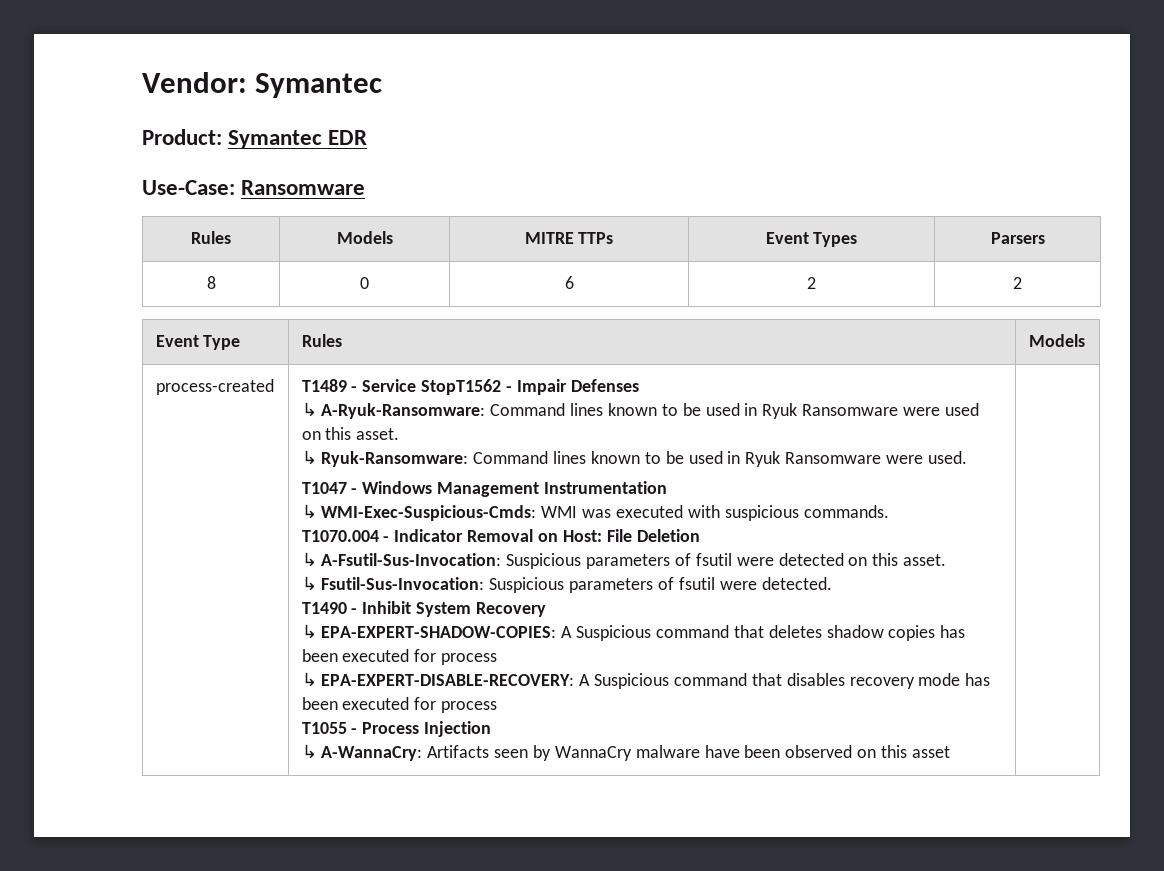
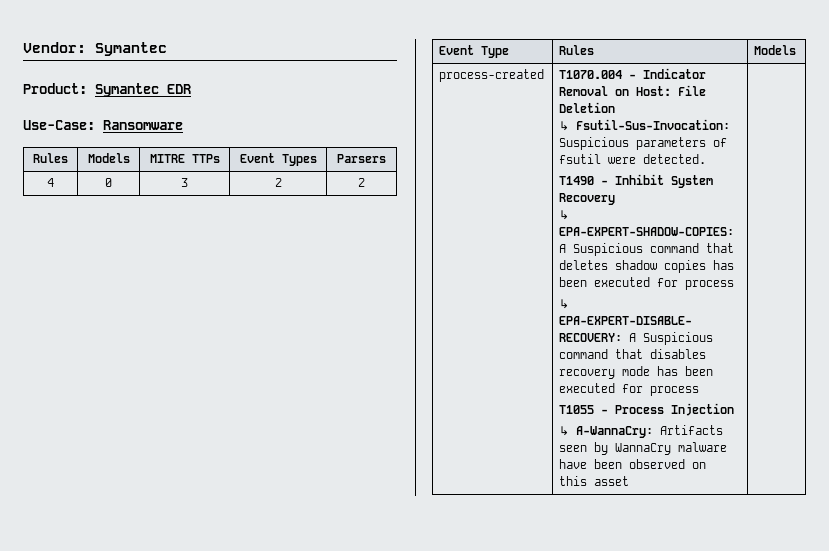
[206,276,216,289] 8 -> [47,178,54,187] 4
[564,276,574,289] 6 -> [181,178,188,187] 3
[301,379,639,395] [301,402,979,419] [301,427,400,440] [301,450,967,467] [301,481,668,497] [301,504,889,521] T1489 - Service StopT1562 - Impair Defenses // ↳ A-Ryuk-Ransomware: Command lines known to be used in Ryuk Ransomware were used on this asset. // ↳ Ryuk-Ransomware: Command lines known to be used in Ryuk Ransomware were used. // T1047 - Windows Management Instrumentation // ↳ WMI-Exec-Suspicious-Cmds: WMI was executed with suspicious commands. // -> (545, 75) none
[301,552,947,569] // ↳ A-Fsutil-Sus-Invocation: Suspicious parameters of fsutil were detected on this asset. -> (616, 107) none

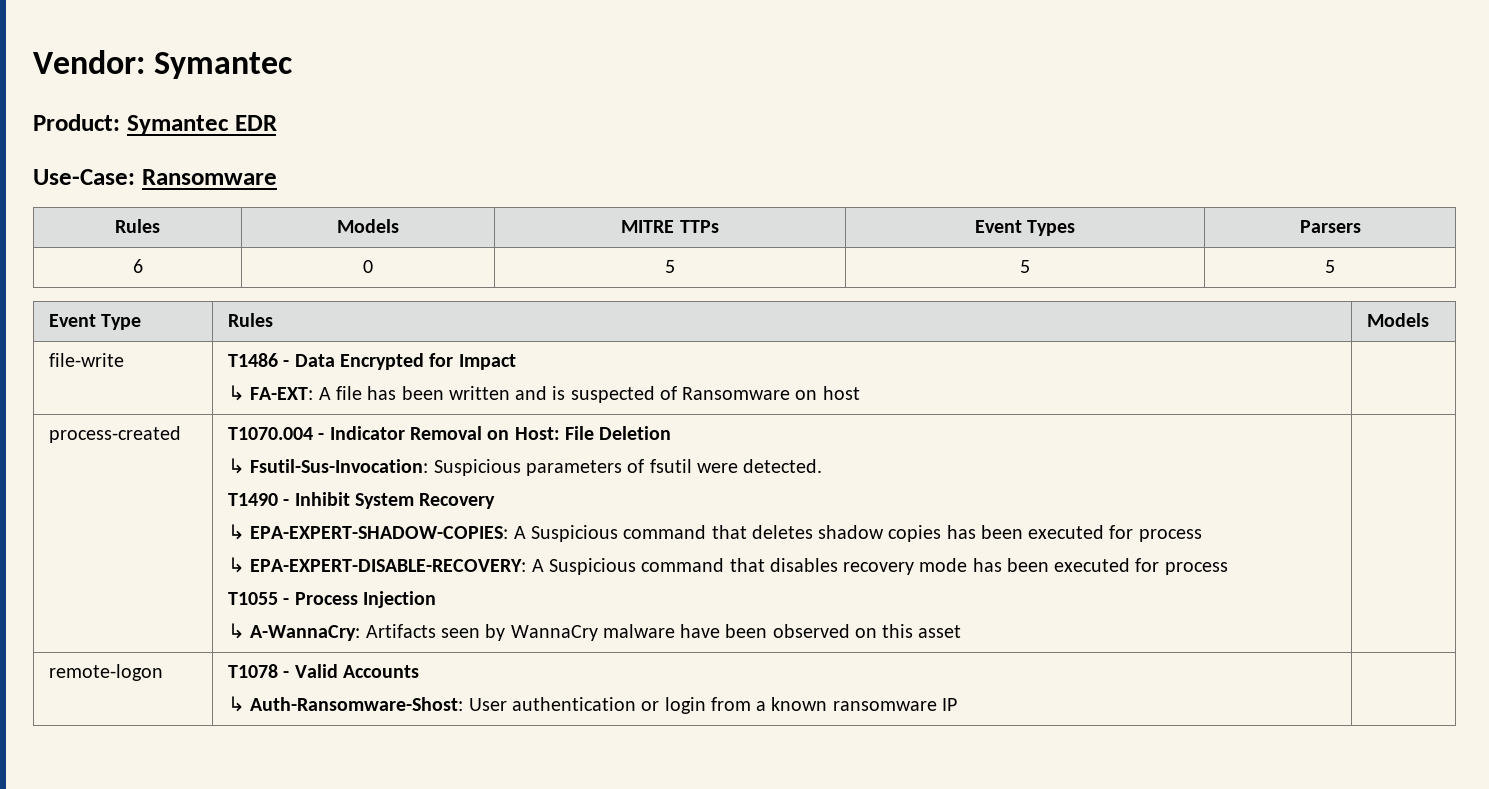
[47,178,54,187] 4 -> [132,259,143,273] 6
[181,178,188,187] [274,178,282,187] [358,178,365,187] 3 | 2 | 2 -> [665,260,675,273] [1020,260,1030,273] [1325,260,1335,273] 5 | 5 | 5
(797, 50) none -> [49,353,125,367] [228,353,516,370] [228,385,860,403] // file-write | T1486 - Data Encrypted for Impact // ↳ FA-EXT: A file has been written and is suspected of Ransomware on host |
(630, 481) none -> [49,664,164,681] [228,664,420,678] [228,696,957,714] // remote-logon | T1078 - Valid Accounts // ↳ Auth-Ransomware-Shost: User authentication or login from a known ransomware IP |

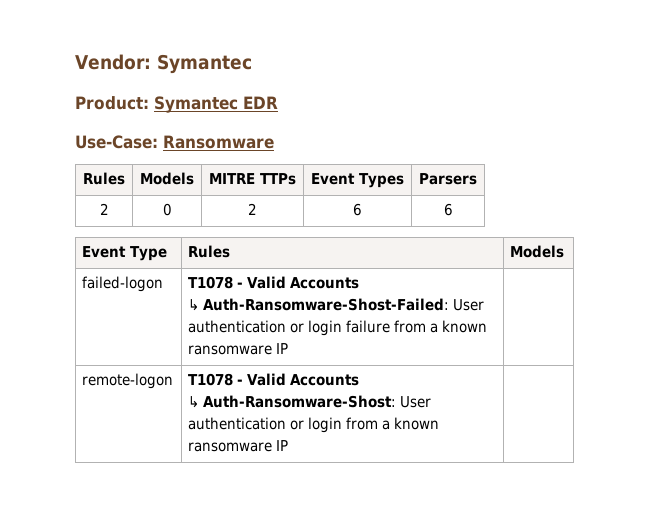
[132,259,143,273] 6 -> [99,203,109,215] 2
[665,260,675,273] [1020,260,1030,273] [1325,260,1335,273] 5 | 5 | 5 -> [248,203,257,215] [353,203,362,216] [443,203,453,216] 2 | 6 | 6
[49,353,125,367] [228,353,516,370] [228,385,860,403] [49,426,182,443] [228,426,672,440] [228,458,823,476] [228,492,496,509] [228,524,1202,542] [228,557,1228,575] [228,591,437,608] [228,623,962,641] file-write | T1486 - Data Encrypted for Impact // ↳ FA-EXT: A file has been written and is suspected of Ransomware on host | // process-created | T1070.004 - Indicator Removal on Host: File Deletion // ↳ Fsutil-Sus-Invocation: Suspicious parameters of fsutil were detected. // T1490 - Inhibit System Recovery // ↳ EPA-EXPERT-SHADOW-COPIES: A Suspicious command that deletes shadow copies has been executed for process // ↳ EPA-EXPERT-DISABLE-RECOVERY: A Suspicious command that disables recovery mode has been executed for process // T1055 - Process Injection // ↳ A-WannaCry: Artifacts seen by WannaCry malware have been observed on this asset -> [82,276,164,292] [188,276,360,289] [188,298,485,311] [188,320,488,336] [188,343,289,355] failed-logon | T1078 - Valid Accounts // ↳ Auth-Ransomware-Shost-Failed: User authentication or login failure from a known ransomware IP

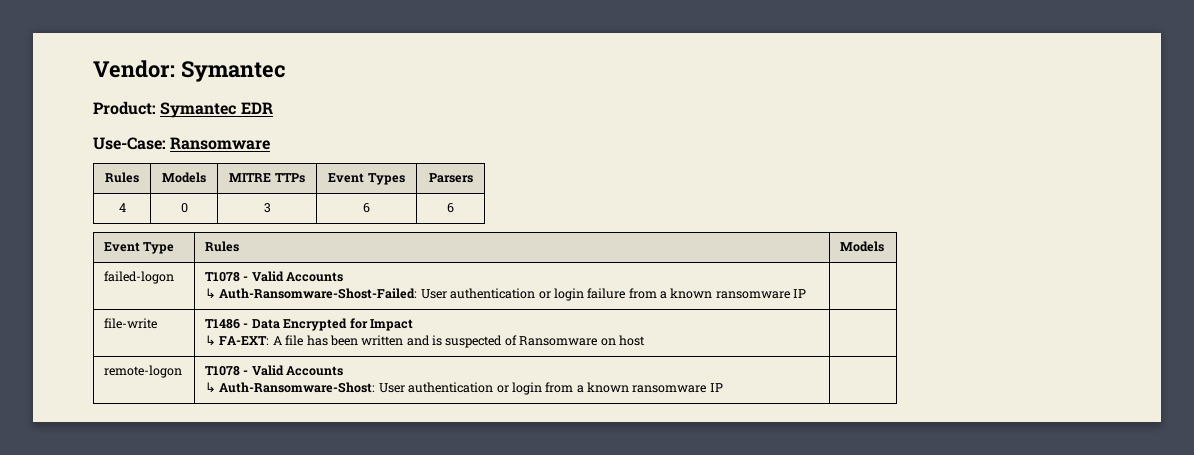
[99,203,109,215] 2 -> [118,203,126,212] 4
[248,203,257,215] 2 -> [263,203,271,213] 3
(289, 348) none -> [104,318,158,329] [205,318,413,331] [205,335,645,348] // file-write | T1486 - Data Encrypted for Impact // ↳ FA-EXT: A file has been written and is suspected of Ransomware on host |

